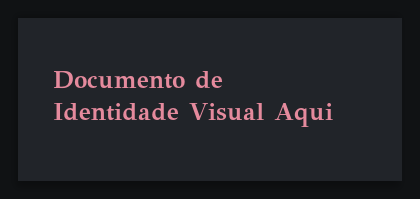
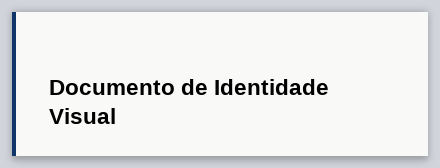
[273,103,333,127] Aqui -> (116, 116) none

